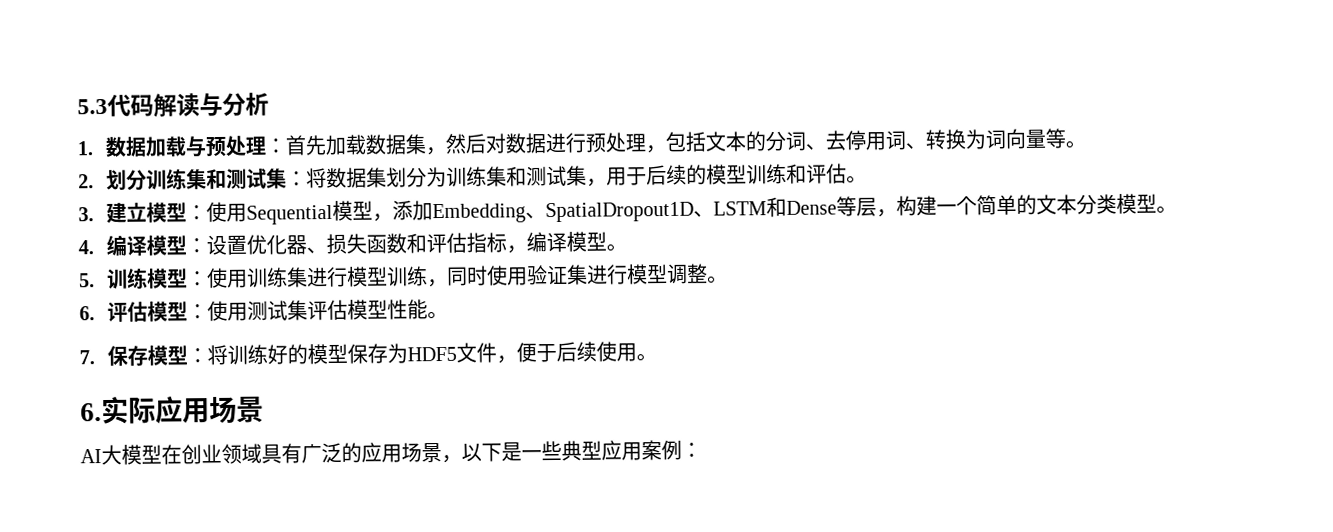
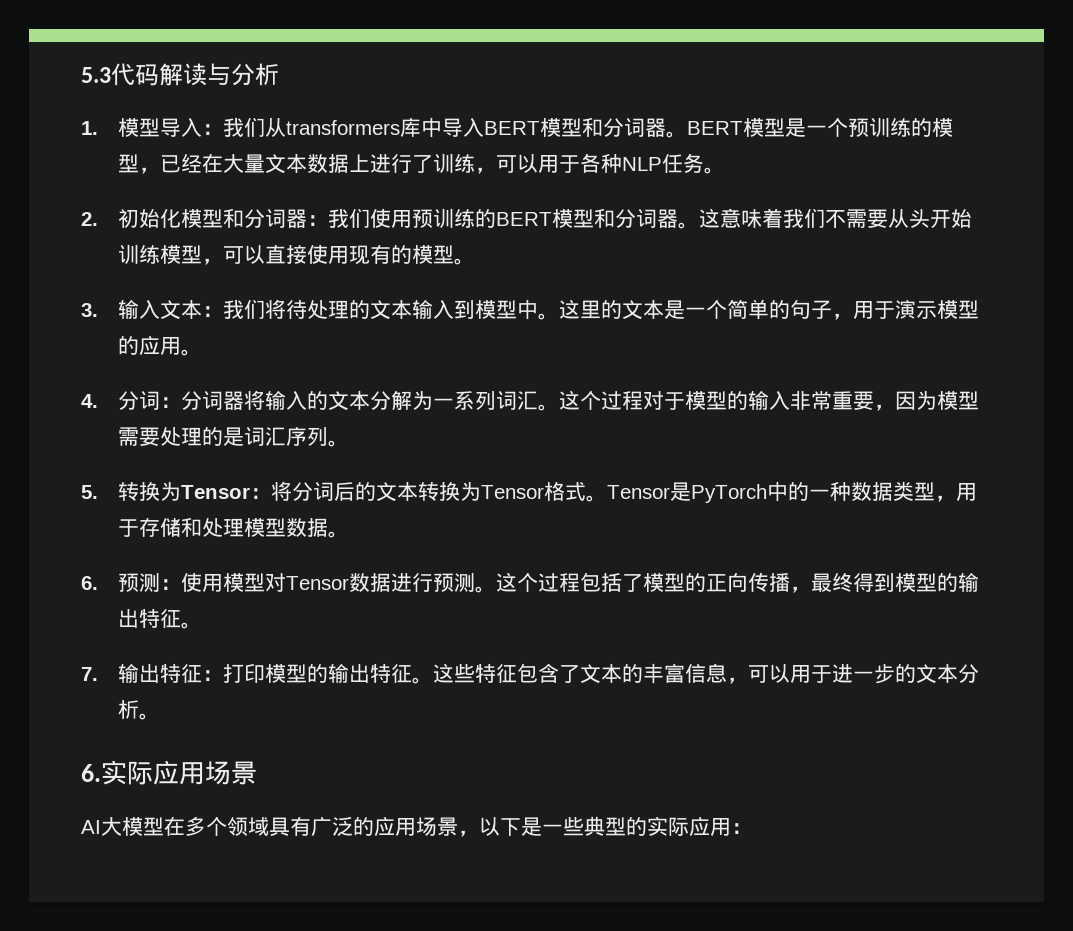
[105,128,1087,158] [78,163,868,191] [78,193,1178,225] [78,231,628,256] [79,263,729,289] [79,299,449,322] [79,341,638,366] 数据加载与预处理：首先加载数据集，然后对数据进行预处理，包括文本的分词、去停用词、转换为词向量等。 // 2.划分训练集和测试集：将数据集划分为训练集和测试集，用于后续的模型训练和评估。 // 3.建立模型：使用Sequential模型，添加Embedding、SpatialDropout1D、LSTM和Dense等层，构建一个简单的文本分类模型。 // 4.编译模型：设置优化器、损失函数和评估指标，编译模型。 // 5.训练模型：使用训练集进行模型训练，同时使用验证集进行模型调整。 // 6.评估模型：使用测试集评估模型性能。 // 7.保存模型：将训练好的模型保存为HDF5文件，便于后续使用 -> [118,117,954,138] [118,153,726,174] [81,208,973,229] [118,244,476,265] [81,299,980,320] [118,335,203,356] [81,390,980,411] [118,426,350,447] [81,481,978,503] [118,517,350,538] [81,572,980,593] [118,608,203,629] [81,663,980,684] [118,700,140,719] 模型导入：我们从transformers库中导入BERT模型和分词器。BERT模型是一个预训练的模型，已经在大量文本数据上进行了训练，可以用于各种NLP任务。 // 2.初始化模型和分词器：我们使用预训练的BERT模型和分词器。这意味着我们不需要从头开始训练模型，可以直接使用现有的模型。 // 3.输入文本：我们将待处理的文本输入到模型中。这里的文本是一个简单的句子，用于演示模型的应用。 // 4.分词：分词器将输入的文本分解为一系列词汇。这个过程对于模型的输入非常重要，因为模型需要处理的是词汇序列。 // 5.转换为Tensor：将分词后的文本转换为Tensor格式。Tensor是PyTorch中的一种数据类型，用于存储和处理模型数据。 // 6.预测：使用模型对Tensor数据进行预测。这个过程包括了模型的正向传播，最终得到模型的输出特征。 // 7.输出特征：打印模型的输出特征。这些特征包含了文本的丰富信息，可以用于进一步的文本分析
[181,443,222,465] 创业 -> [185,816,227,836] 多个
[601,439,682,461] 应用案例 -> [626,816,731,836] 的实际应用

